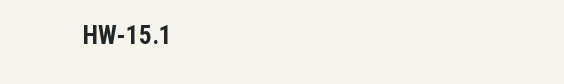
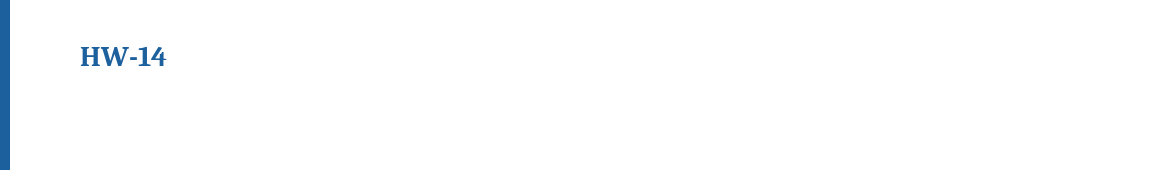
[83,25,172,44] HW-15.1 -> [80,46,167,66] HW-14

